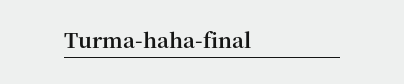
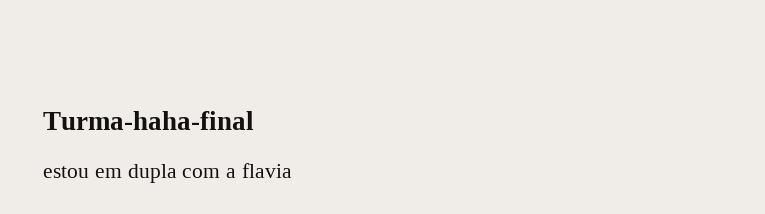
(251, 39) none -> [43,163,293,183] // estou em dupla com a flavia

